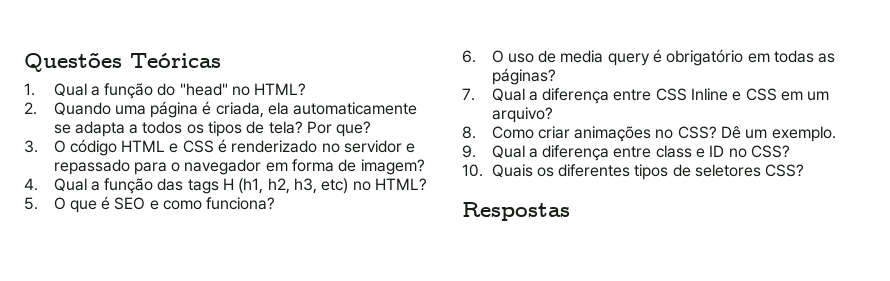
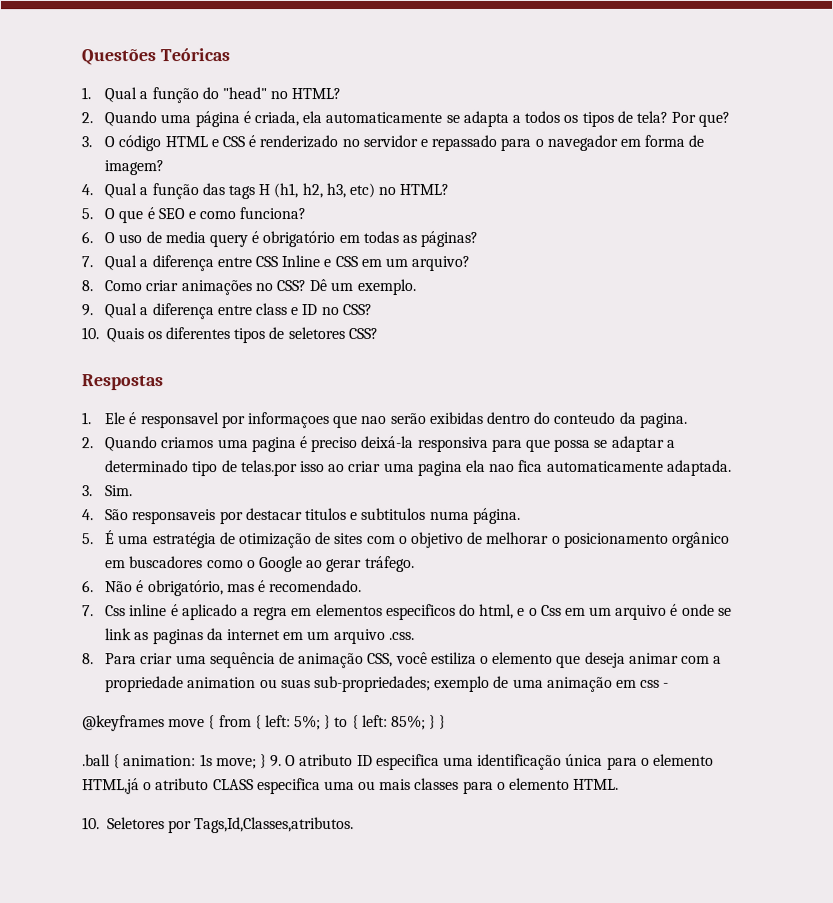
(570, 211) none -> [81,411,687,429] [81,435,675,453] [105,459,732,477] [82,485,134,497] [82,507,521,525] [82,530,730,549] [105,556,415,573] [82,580,363,597] [82,603,732,621] [105,628,415,645] [82,651,723,669] [105,675,670,693] [82,714,447,732] [82,753,714,771] [82,777,620,795] [82,817,355,834] // 1. Ele é responsavel por informaçoes que nao serão exibidas dentro do conteudo da pagina. // 2. Quando criamos uma pagina é preciso deixá-la responsiva para que possa se adaptar a determinado tipo de telas.por isso ao criar uma pagina ela nao fica automaticamente adaptada. // 3. Sim. // 4. São responsaveis por destacar titulos e subtitulos numa página. // 5. É uma estratégia de otimização de sites com o objetivo de melhorar o posicionamento orgânico em buscadores como o Google ao gerar tráfego. // 6. Não é obrigatório, mas é recomendado. // 7. Css inline é aplicado a regra em elementos especificos do html, e o Css em um arquivo é onde se link as paginas da internet em um arquivo .css. // 8. Para criar uma sequência de animação CSS, você estiliza o elemento que deseja animar com a propriedade animation ou suas sub-propriedades; exemplo de uma animação em css - // @keyframes move { from { left: 5%; } to { left: 85%; } } // .ball { animation: 1s move; } 9. O atributo ID especifica uma identificação única para o elemento HTML,já o atributo CLASS especifica uma ou mais classes para o elemento HTML. // 10. Seletores por Tags,Id,Classes,atributos.

